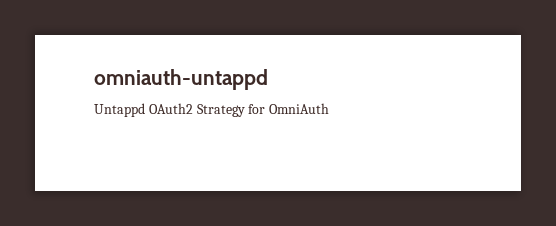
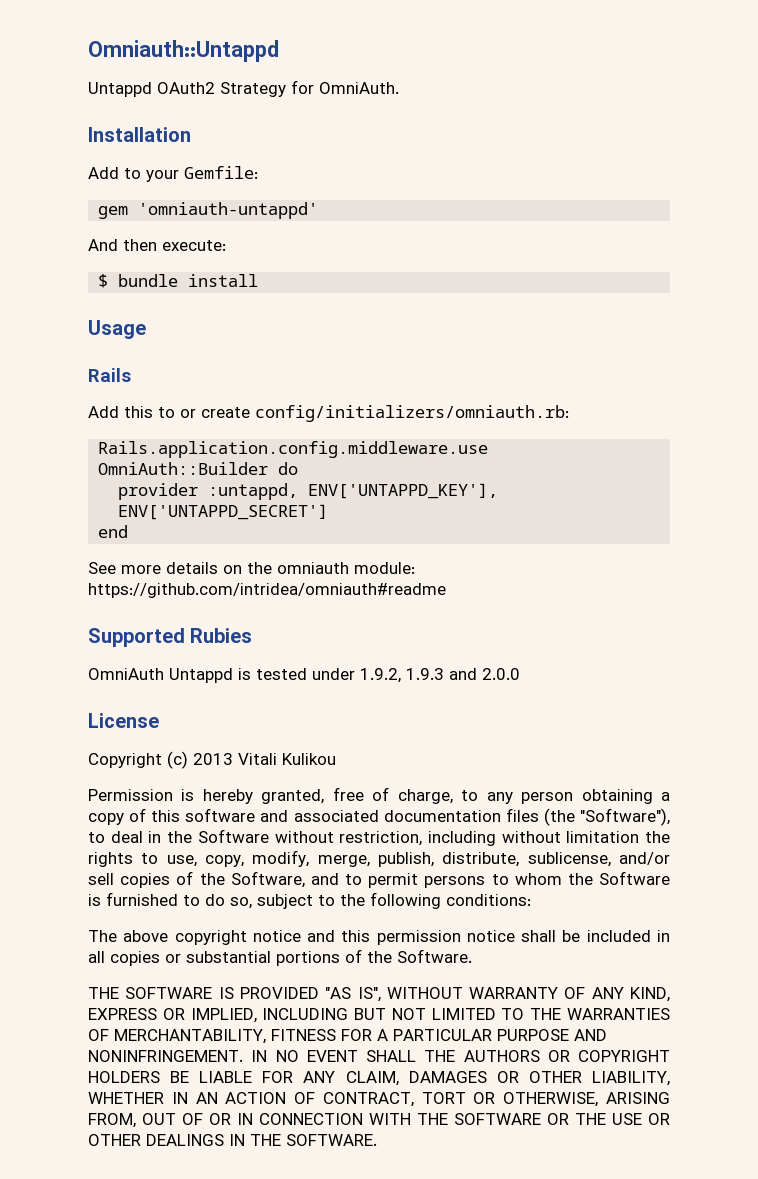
[94,69,268,90] omniauth-untappd -> [88,40,279,62] Omniauth::Untappd
[269,103,330,114] OmniAuth -> [319,82,399,94] [88,127,191,142] [88,166,258,182] [98,202,319,219] [88,239,226,251] [98,274,259,288] [88,320,146,339] [88,368,131,382] [88,405,569,422] [98,441,489,458] [98,462,299,475] [118,483,499,500] [118,504,329,520] [98,525,129,538] [88,562,415,574] [88,583,446,598] [88,628,253,647] [88,668,520,683] [88,713,159,728] [88,751,336,769] [88,787,670,804] [88,808,670,826] [88,829,670,846] [88,850,670,867] [88,871,671,888] [88,892,531,909] [88,930,670,945] [88,949,472,966] [88,987,670,1002] [88,1008,670,1023] [88,1029,607,1044] [88,1050,670,1062] [88,1071,670,1086] [88,1092,670,1107] [88,1113,670,1128] [88,1134,377,1146] OmniAuth. // Installation // Add to your Gemfile: // gem 'omniauth-untappd' // And then execute: // $ bundle install // Usage // Rails // Add this to or create config/initializers/omniauth.rb: // Rails.application.config.middleware.use OmniAuth::Builder do // provider :untappd, ENV['UNTAPPD_KEY'], ENV['UNTAPPD_SECRET'] // end // See more details on the omniauth module: https://github.com/intridea/omniauth#readme // Supported Rubies // OmniAuth Untappd is tested under 1.9.2, 1.9.3 and 2.0.0 // License // Copyright (c) 2013 Vitali Kulikou // Permission is hereby granted, free of charge, to any person obtaining a copy of this software and associated documentation files (the "Software"), to deal in the Software without restriction, including without limitation the rights to use, copy, modify, merge, publish, distribute, sublicense, and/or sell copies of the Software, and to permit persons to whom the Software is furnished to do so, subject to the following conditions: // The above copyright notice and this permission notice shall be included in all copies or substantial portions of the Software. // THE SOFTWARE IS PROVIDED "AS IS", WITHOUT WARRANTY OF ANY KIND, EXPRESS OR IMPLIED, INCLUDING BUT NOT LIMITED TO THE WARRANTIES OF MERCHANTABILITY, FITNESS FOR A PARTICULAR PURPOSE AND NONINFRINGEMENT. IN NO EVENT SHALL THE AUTHORS OR COPYRIGHT HOLDERS BE LIABLE FOR ANY CLAIM, DAMAGES OR OTHER LIABILITY, WHETHER IN AN ACTION OF CONTRACT, TORT OR OTHERWISE, ARISING FROM, OUT OF OR IN CONNECTION WITH THE SOFTWARE OR THE USE OR OTHER DEALINGS IN THE SOFTWARE.

